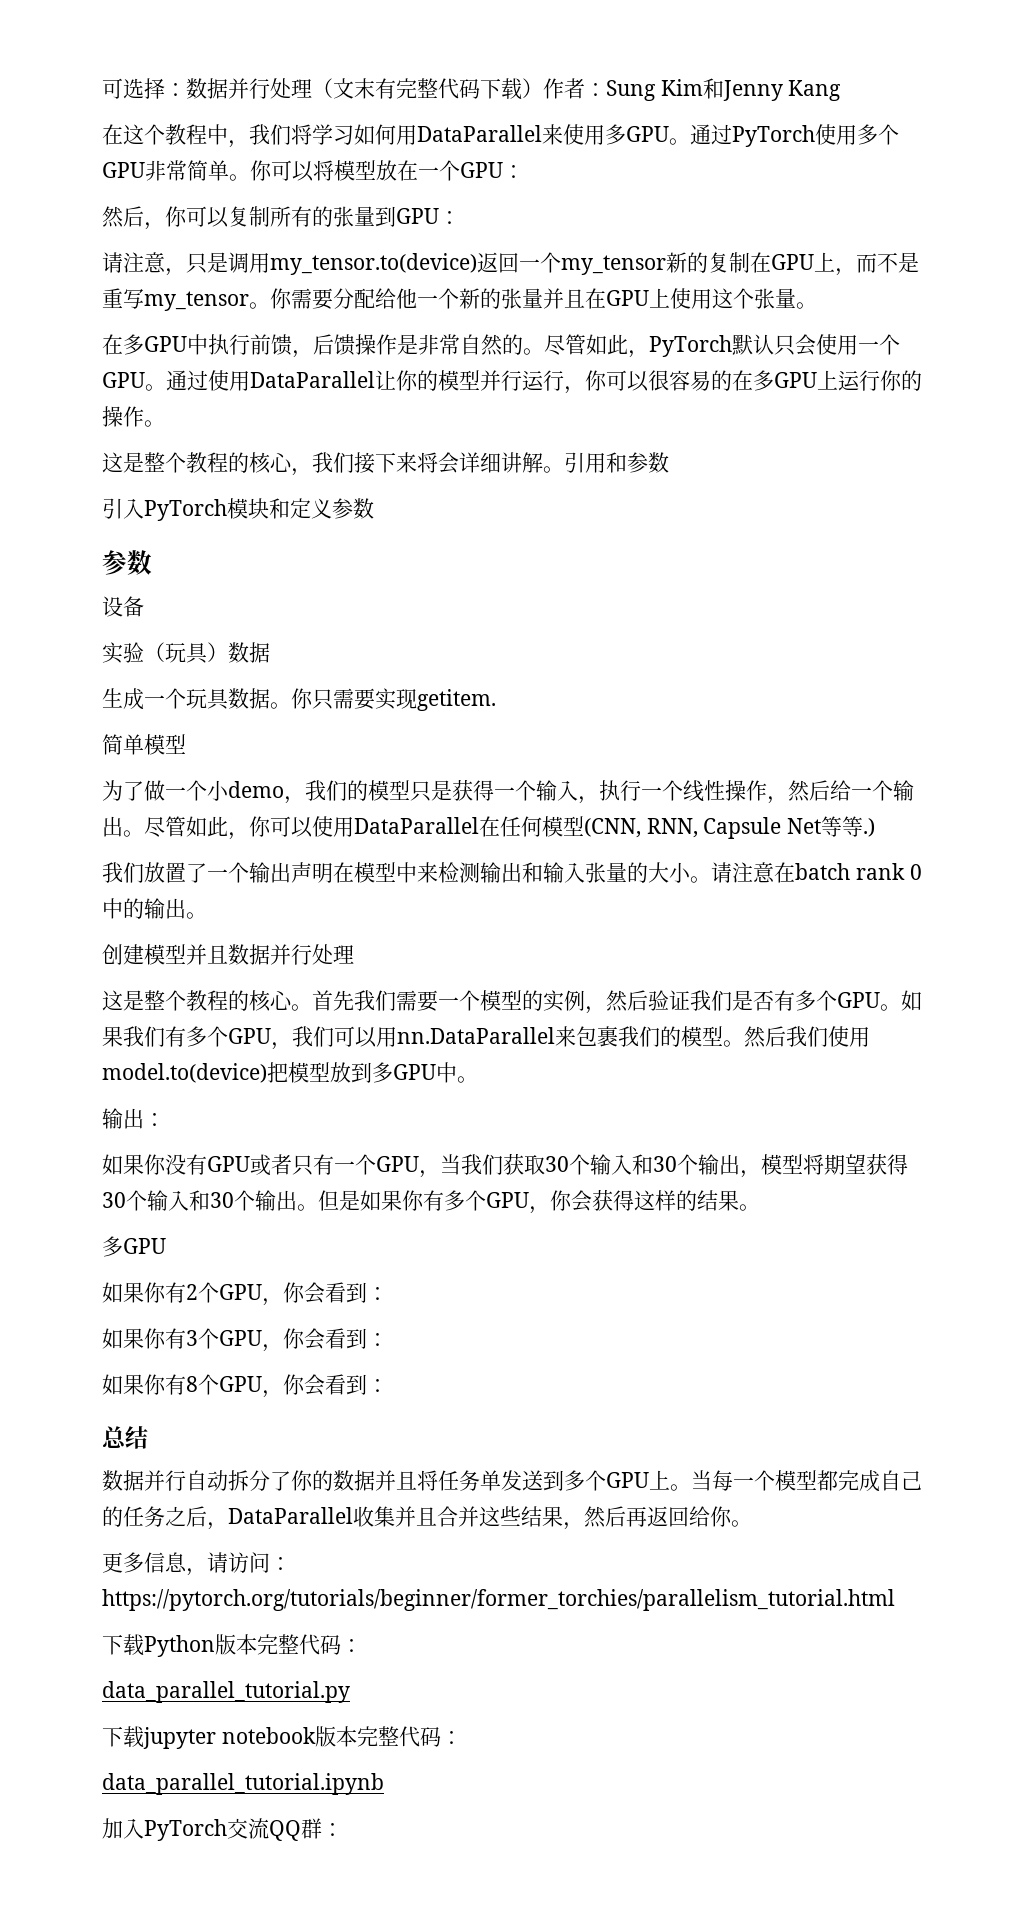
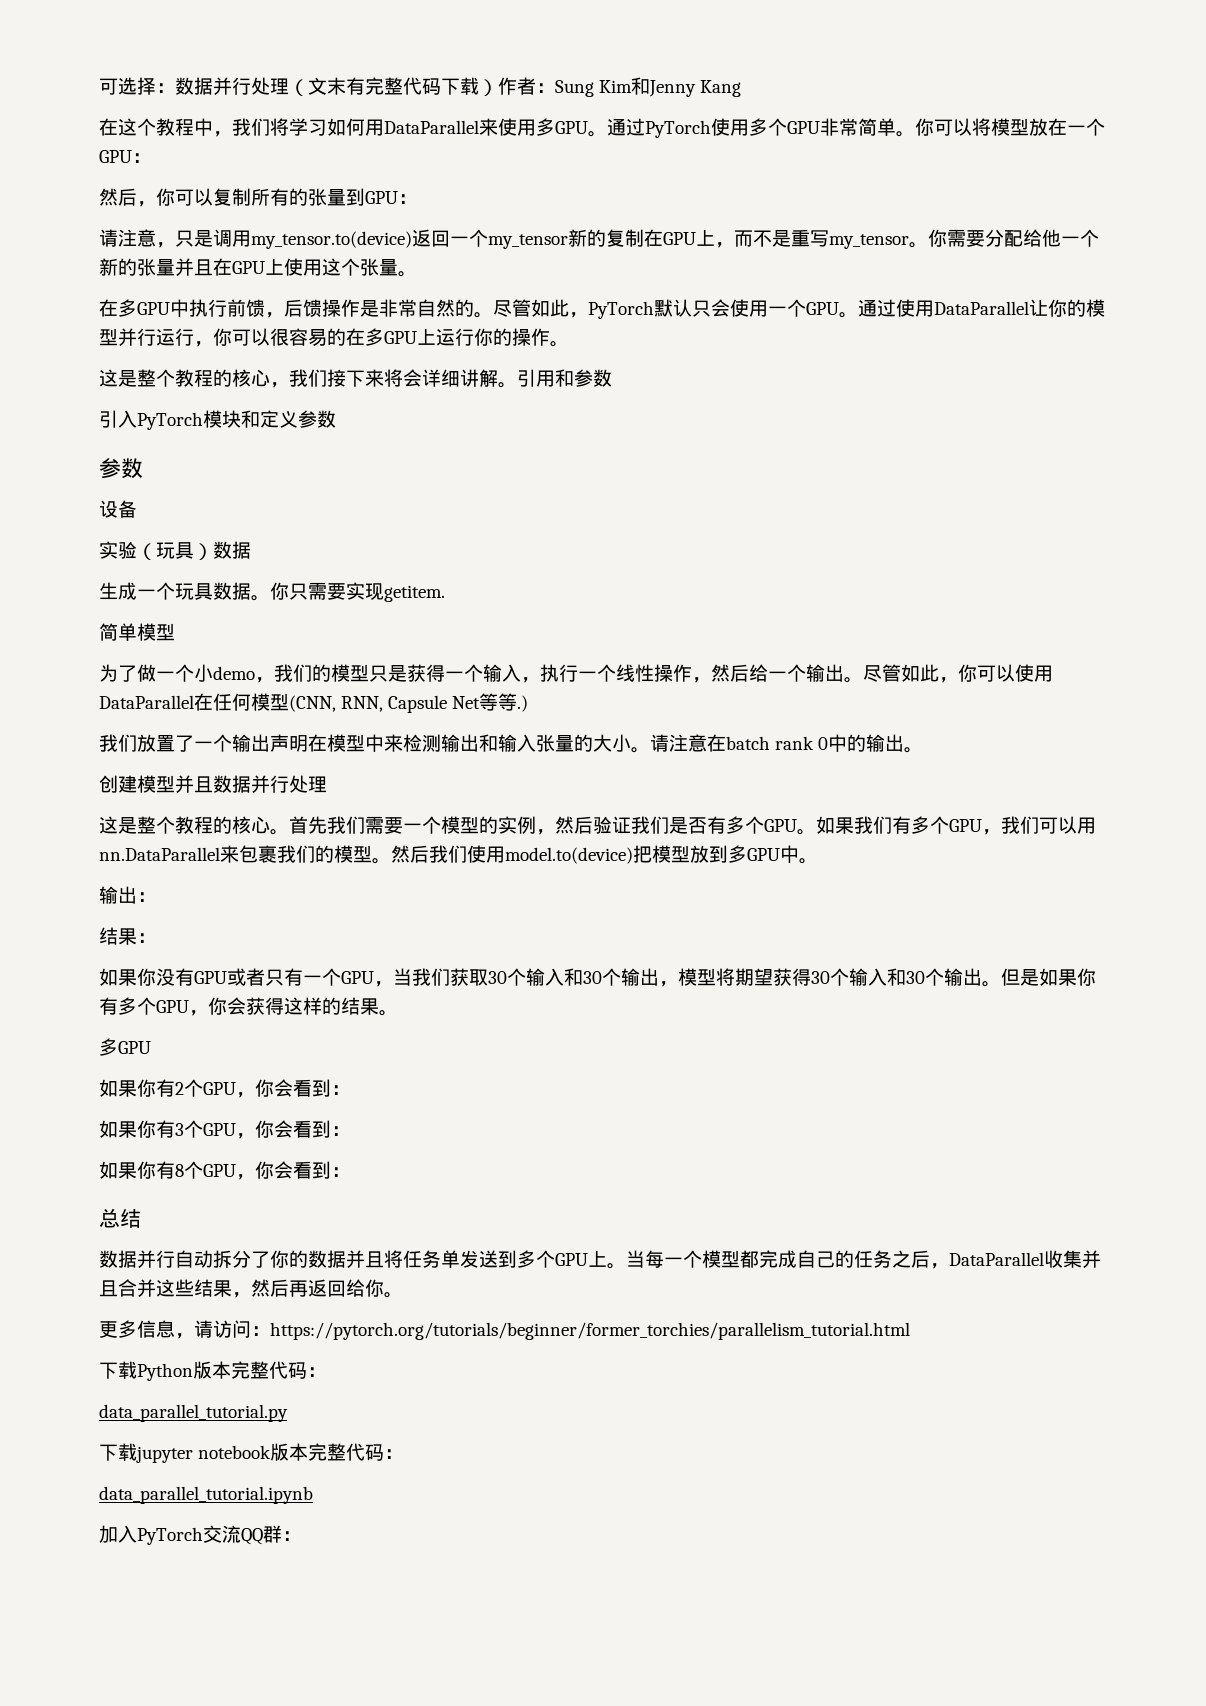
(165, 1119) none -> [99,927,156,945] // 结果：

